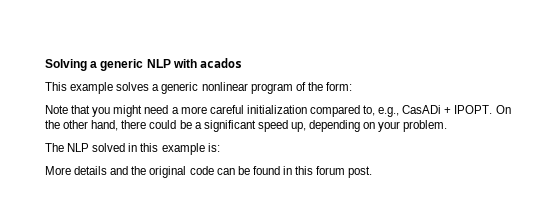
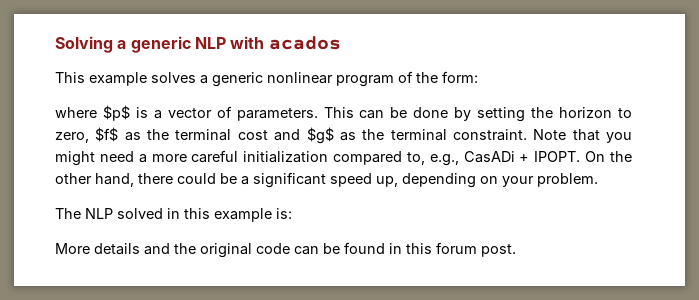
(352, 86) none -> [55,105,632,122] [55,127,527,144] where $p$ is a vector of parameters. This can be done by setting the horizon to zero, $f$ as the terminal cost and $g$ as the terminal constraint.

